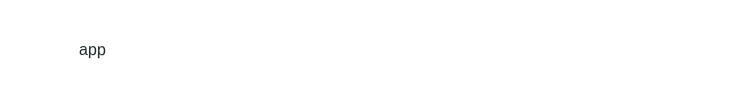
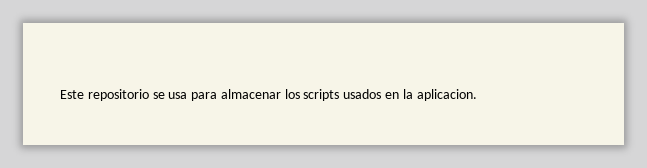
[78,46,107,59] app -> [60,89,477,101] Este repositorio se usa para almacenar los scripts usados en la aplicacion.

